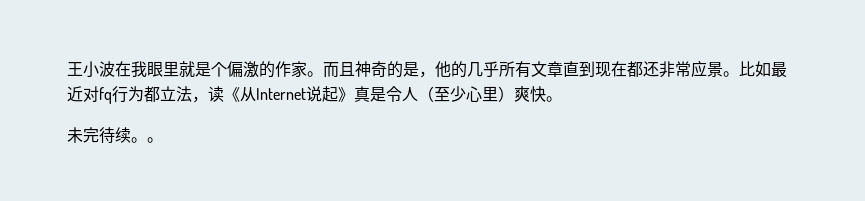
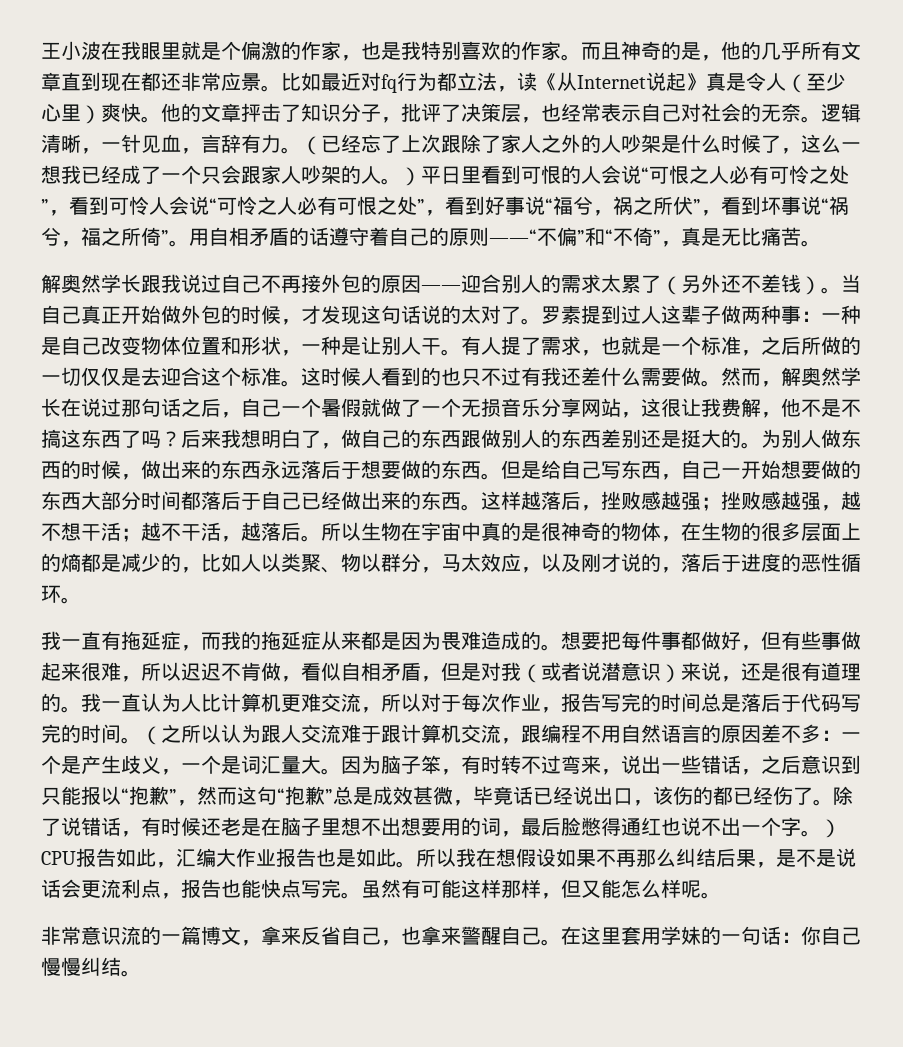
(307, 69) none -> [341,41,561,61] ，也是我特别喜欢的作家
[67,127,147,144] // 未完待续。 -> [161,103,861,123] [41,134,861,155] [41,165,849,186] [41,196,849,216] [41,227,821,247] [41,274,861,295] [41,305,861,325] [41,336,861,356] [41,367,861,387] [41,398,861,418] [41,429,861,449] [41,460,861,480] [41,491,861,511] [41,522,861,542] [41,553,861,573] [41,585,81,604] [41,631,861,651] [41,662,861,683] [41,693,861,713] [41,724,861,745] [41,755,861,775] [41,786,853,806] [41,817,841,838] [41,848,856,868] [41,879,721,899] [41,926,861,946] [41,957,121,976] 他的文章抨击了知识分子，批评了决策层，也经常表示自己对社会的无奈。逻辑清晰，一针见血，言辞有力。（已经忘了上次跟除了家人之外的人吵架是什么时候了，这么一想我已经成了一个只会跟家人吵架的人。）平日里看到可恨的人会说“可恨之人必有可怜之处”，看到可怜人会说“可怜之人必有可恨之处”，看到好事说“福兮，祸之所伏”，看到坏事说“祸兮，福之所倚”。用自相矛盾的话遵守着自己的原则——“不偏”和“不倚”，真是无比痛苦。 // 解奥然学长跟我说过自己不再接外包的原因——迎合别人的需求太累了（另外还不差钱）。当自己真正开始做外包的时候，才发现这句话说的太对了。罗素提到过人这辈子做两种事：一种是自己改变物体位置和形状，一种是让别人干。有人提了需求，也就是一个标准，之后所做的一切仅仅是去迎合这个标准。这时候人看到的也只不过有我还差什么需要做。然而，解奥然学长在说过那句话之后，自己一个暑假就做了一个无损音乐分享网站，这很让我费解，他不是不搞这东西了吗？后来我想明白了，做自己的东西跟做别人的东西差别还是挺大的。为别人做东西的时候，做出来的东西永远落后于想要做的东西。但是给自己写东西，自己一开始想要做的东西大部分时间都落后于自己已经做出来的东西。这样越落后，挫败感越强；挫败感越强，越不想干活；越不干活，越落后。所以生物在宇宙中真的是很神奇的物体，在生物的很多层面上的熵都是减少的，比如人以类聚、物以群分，马太效应，以及刚才说的，落后于进度的恶性循环。 // 我一直有拖延症，而我的拖延症从来都是因为畏难造成的。想要把每件事都做好，但有些事做起来很难，所以迟迟不肯做，看似自相矛盾，但是对我（或者说潜意识）来说，还是很有道理的。我一直认为人比计算机更难交流，所以对于每次作业，报告写完的时间总是落后于代码写完的时间。（之所以认为跟人交流难于跟计算机交流，跟编程不用自然语言的原因差不多：一个是产生歧义，一个是词汇量大。因为脑子笨，有时转不过弯来，说出一些错话，之后意识到只能报以“抱歉”，然而这句“抱歉”总是成效甚微，毕竟话已经说出口，该伤的都已经伤了。除了说错话，有时候还老是在脑子里想不出想要用的词，最后脸憋得通红也说不出一个字。）CPU报告如此，汇编大作业报告也是如此。所以我在想假设如果不再那么纠结后果，是不是说话会更流利点，报告也能快点写完。虽然有可能这样那样，但又能怎么样呢。 // 非常意识流的一篇博文，拿来反省自己，也拿来警醒自己。在这里套用学妹的一句话：你自己慢慢纠结

